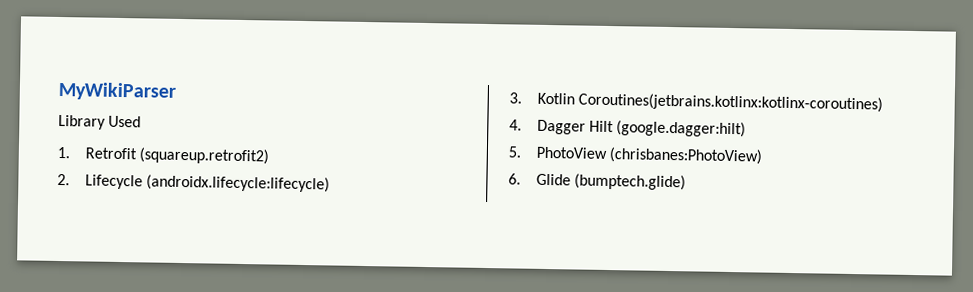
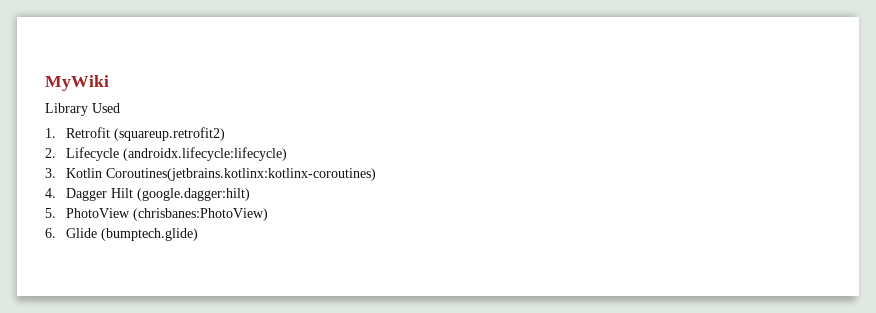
[58,81,176,101] MyWikiParser -> [45,75,109,91] MyWiki

